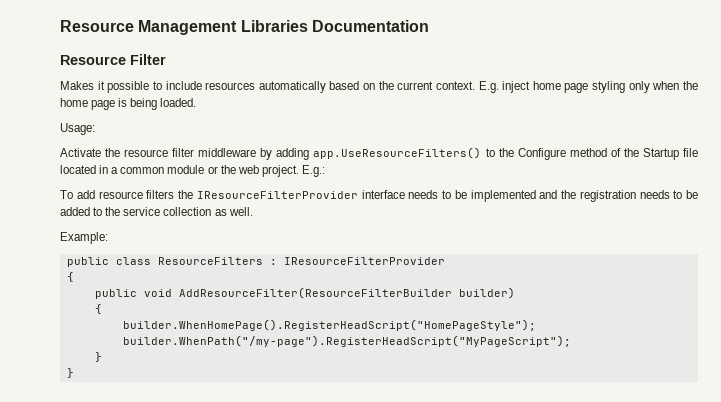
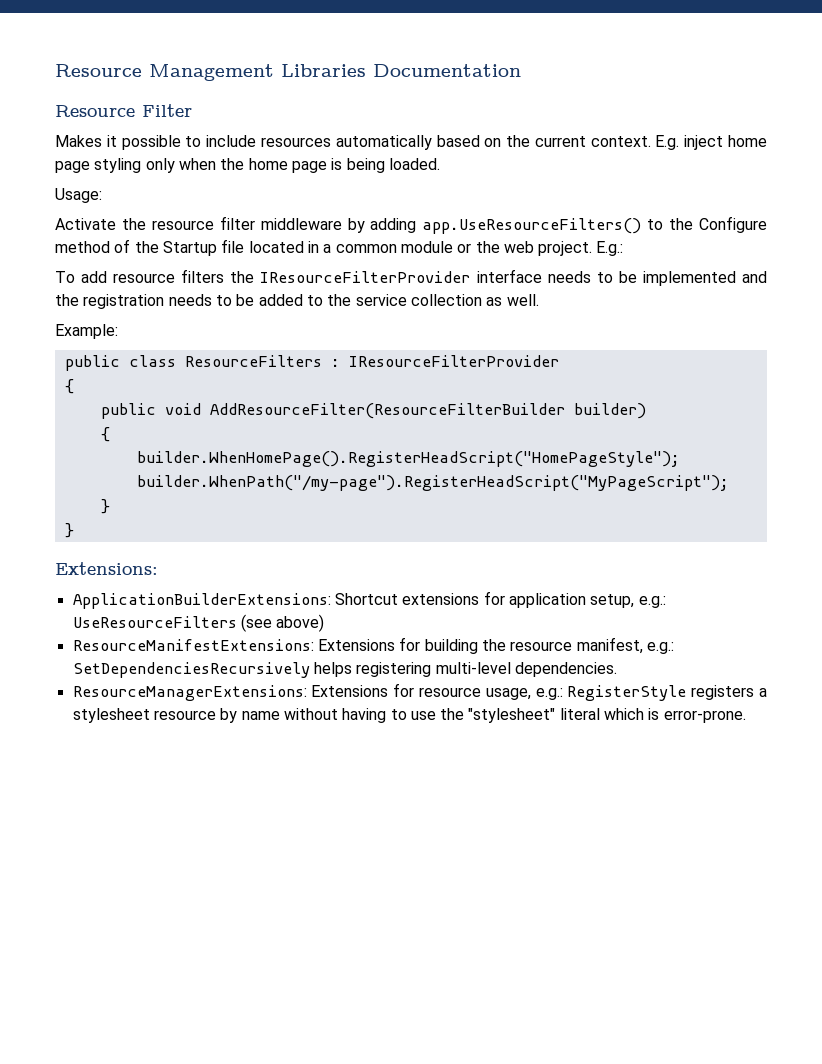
(74, 373) none -> [55,562,158,575] [72,591,666,609] [72,614,325,632] [72,637,674,654] [72,662,617,678] [72,683,767,701] [72,708,746,723] // Extensions: // ApplicationBuilderExtensions: Shortcut extensions for application setup, e.g.: UseResourceFilters (see above) // ResourceManifestExtensions: Extensions for building the resource manifest, e.g.: SetDependenciesRecursively helps registering multi-level dependencies. // ResourceManagerExtensions: Extensions for resource usage, e.g.: RegisterStyle registers a stylesheet resource by name without having to use the "stylesheet" literal which is error-prone.

